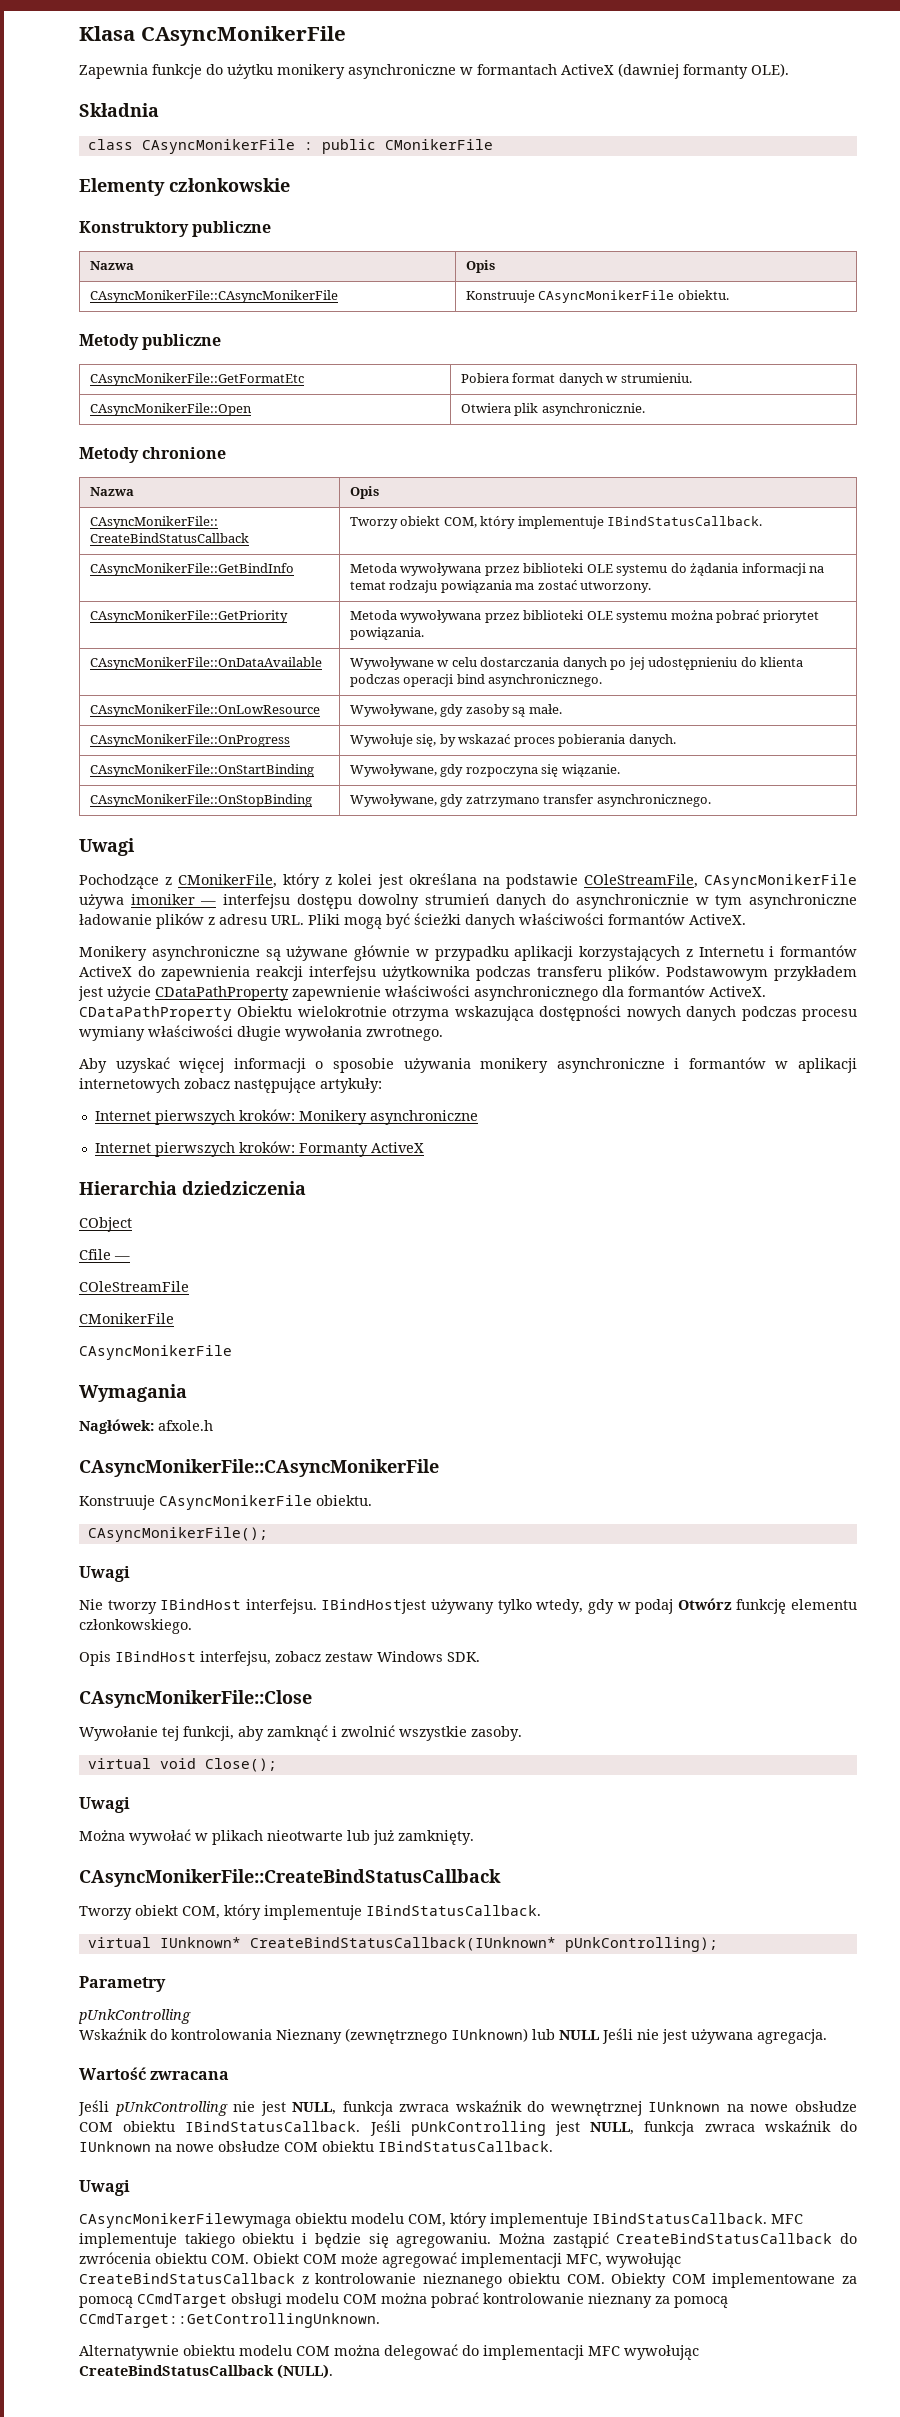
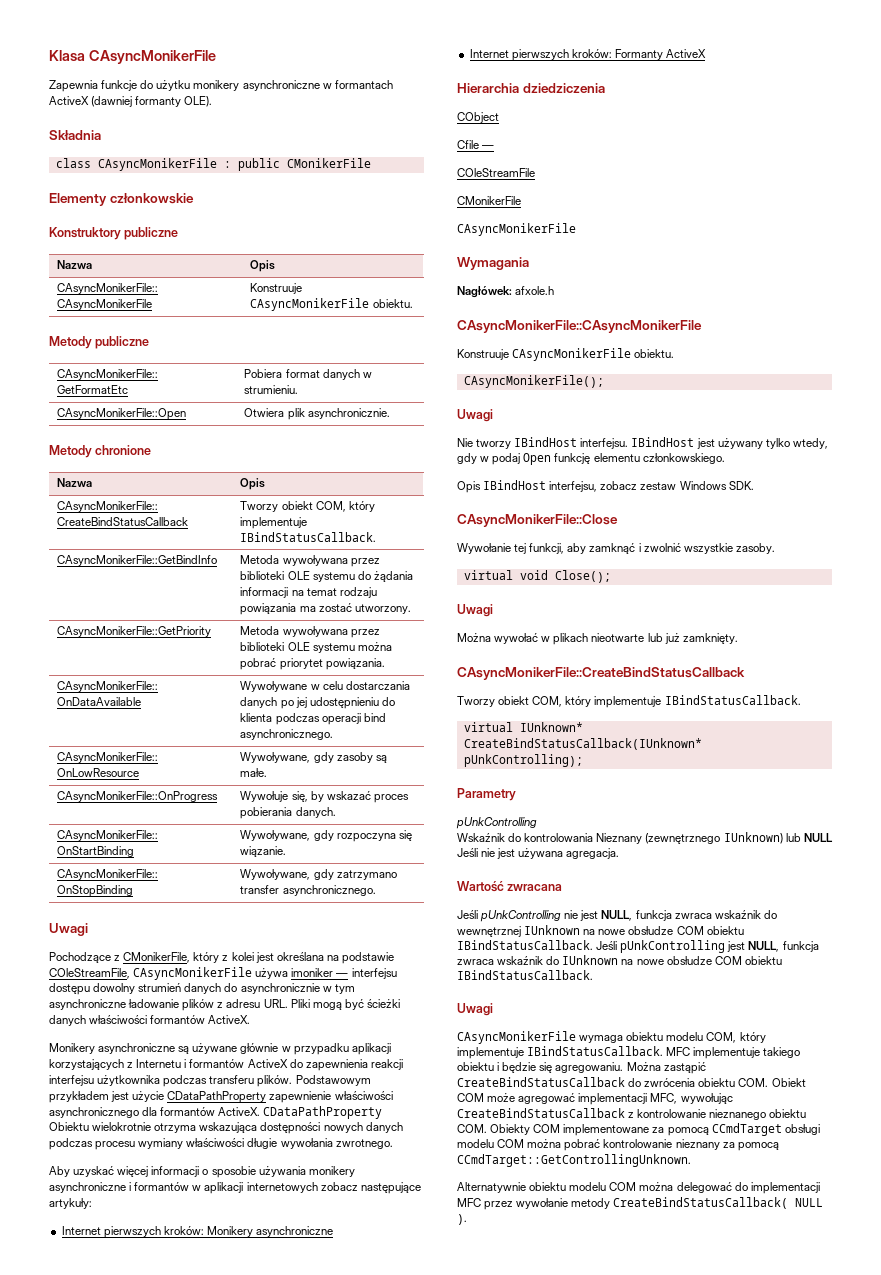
[321,1599,427,1614] IBindHostjest -> [631,437,715,449] IBindHost jest
[677,1598,732,1610] Otwórz -> [523,453,552,465] Open
[79,2213,291,2228] CAsyncMonikerFilewymaga -> [457,1031,624,1044] CAsyncMonikerFile wymaga
[624,2345,699,2360] [79,2364,333,2379] wywołując CreateBindStatusCallback (NULL). -> [484,1197,824,1210] [457,1214,467,1225] przez wywołanie metody CreateBindStatusCallback( NULL ).

